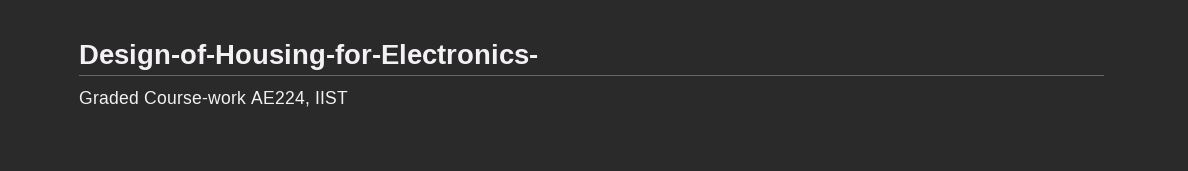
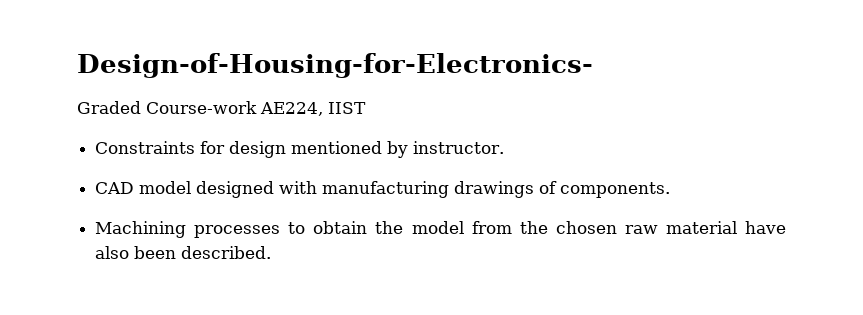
(348, 97) none -> [95,141,505,158] [95,181,671,198] [95,221,787,238] [95,246,272,259] // Constraints for design mentioned by instructor. // CAD model designed with manufacturing drawings of components. // Machining processes to obtain the model from the chosen raw material have also been described.

